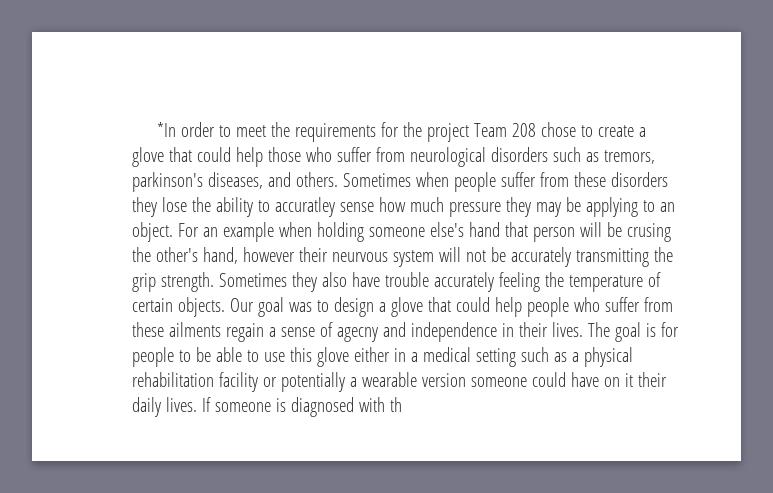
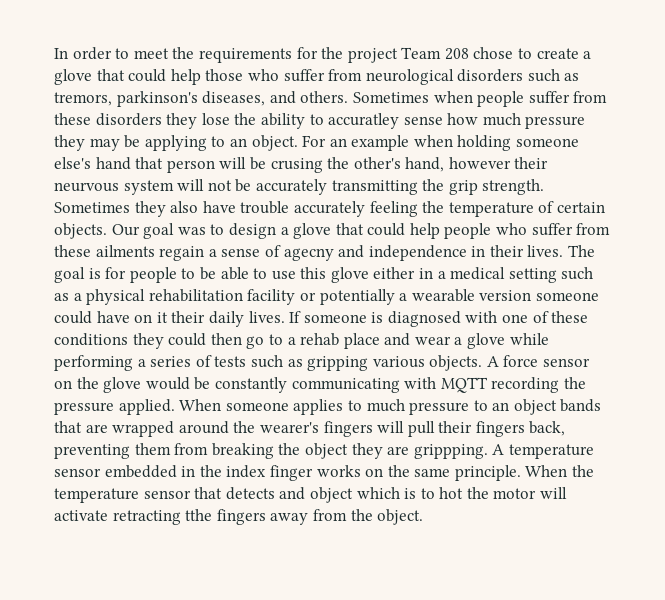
[157,122,177,137] *In -> [54,48,68,59] In
[389,397,402,412] th -> [502,311,589,323] [54,333,549,349] [54,355,591,371] [54,377,586,393] [54,399,602,415] [54,421,566,437] [54,443,594,459] [54,465,595,481] [54,487,568,503] [54,509,424,525] one of these conditions they could then go to a rehab place and wear a glove while performing a series of tests such as gripping various objects. A force sensor on the glove would be constantly communicating with MQTT recording the pressure applied. When someone applies to much pressure to an object bands that are wrapped around the wearer's fingers will pull their fingers back, preventing them from breaking the object they are grippping. A temperature sensor embedded in the index finger works on the same principle. When the temperature sensor that detects and object which is to hot the motor will activate retracting tthe fingers away from the object.

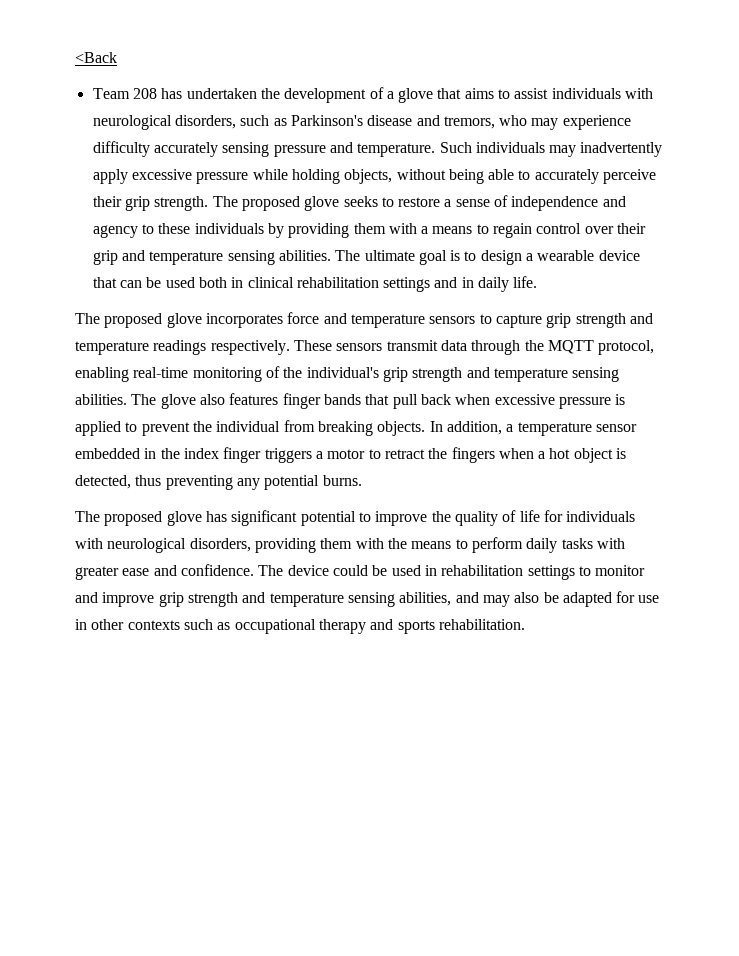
[54,47,592,63] [54,69,580,85] [54,91,608,107] [54,113,586,129] [54,135,580,151] [54,157,549,173] [54,179,545,195] [54,201,605,217] [54,223,611,239] [54,245,596,261] [54,267,594,283] [54,289,599,305] [54,311,589,327] [54,333,549,349] [54,355,591,371] [54,377,586,393] [54,399,602,415] [54,421,566,437] [54,443,505,459] In order to meet the requirements for the project Team 208 chose to create a glove that could help those who suffer from neurological disorders such as tremors, parkinson's diseases, and others. Sometimes when people suffer from these disorders they lose the ability to accuratley sense how much pressure they may be applying to an object. For an example when holding someone else's hand that person will be crusing the other's hand, however their neurvous system will not be accurately transmitting the grip strength. Sometimes they also have trouble accurately feeling the temperature of certain objects. Our goal was to design a glove that could help people who suffer from these ailments regain a sense of agecny and independence in their lives. The goal is for people to be able to use this glove either in a medical setting such as a physical rehabilitation facility or potentially a wearable version someone could have on it their daily lives. If someone is diagnosed with one of these conditions they could then go to a rehab place and wear a glove while performing a series of tests such as gripping various objects. A force sensor on the glove would be constantly communicating with MQTT recording the pressure applied. When someone applies to much pressure to an object bands that are wrapped around the wearer's fingers will pull their fingers back, preventing them from breaking the object they are grippping. A -> [75,52,117,63] [92,87,654,103] [92,115,631,130] [92,141,663,157] [92,169,657,184] [92,195,626,211] [92,223,647,238] [92,250,640,265] [92,276,538,292] [75,312,653,328] [75,340,655,355] [75,366,620,382] [75,393,626,409] [75,420,514,436] <Back // Team 208 has undertaken the development of a glove that aims to assist individuals with neurological disorders, such as Parkinson's disease and tremors, who may experience difficulty accurately sensing pressure and temperature. Such individuals may inadvertently apply excessive pressure while holding objects, without being able to accurately perceive their grip strength. The proposed glove seeks to restore a sense of independence and agency to these individuals by providing them with a means to regain control over their grip and temperature sensing abilities. The ultimate goal is to design a wearable device that can be used both in clinical rehabilitation settings and in daily life. // The proposed glove incorporates force and temperature sensors to capture grip strength and temperature readings respectively. These sensors transmit data through the MQTT protocol, enabling real-time monitoring of the individual's grip strength and temperature sensing abilities. The glove also features finger bands that pull back when excessive pressure is applied to prevent the individual from breaking objects. In addition, a
[316,465,595,481] [54,487,568,503] [54,509,424,525] works on the same principle. When the temperature sensor that detects and object which is to hot the motor will activate retracting tthe fingers away from the object. -> [264,447,627,463] [75,475,362,490] [75,510,636,526] [75,537,625,553] [75,564,646,580] [75,591,660,607] [75,619,525,634] triggers a motor to retract the fingers when a hot object is detected, thus preventing any potential burns. // The proposed glove has significant potential to improve the quality of life for individuals with neurological disorders, providing them with the means to perform daily tasks with greater ease and confidence. The device could be used in rehabilitation settings to monitor and improve grip strength and temperature sensing abilities, and may also be adapted for use in other contexts such as occupational therapy and sports rehabilitation.

